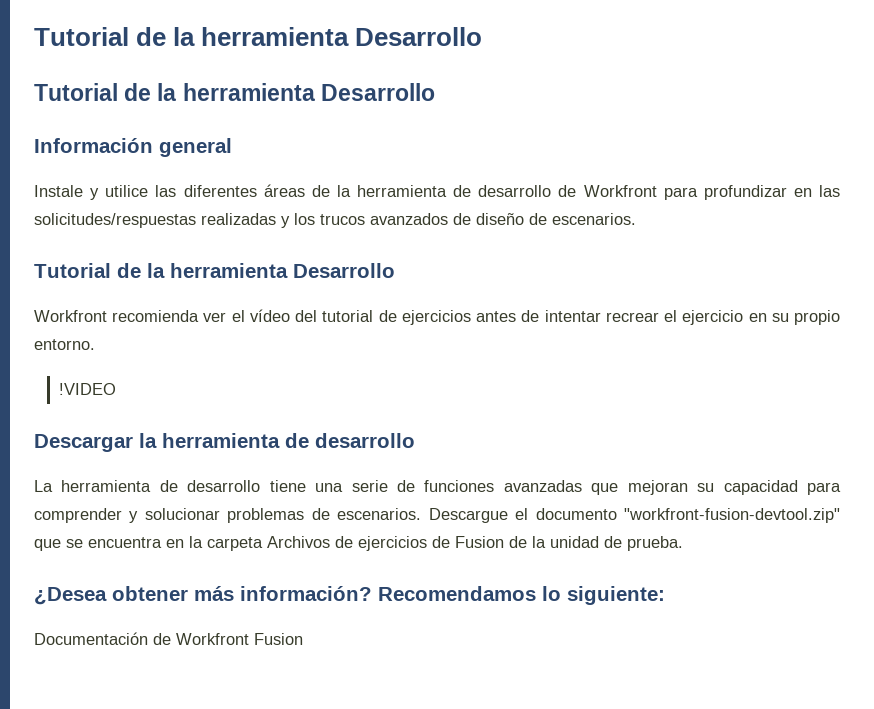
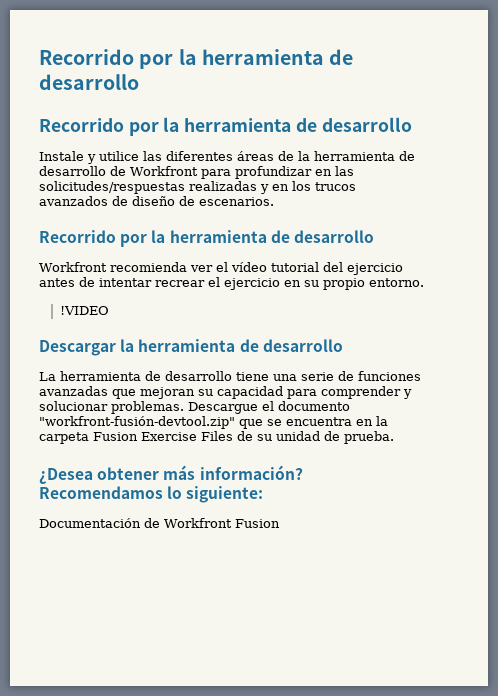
[34,27,483,46] [34,83,435,101] [34,138,232,157] Tutorial de la herramienta Desarrollo // Tutorial de la herramienta Desarrollo // Información general -> [39,49,354,69] [39,74,139,90] [39,117,412,136] Recorrido por la herramienta de desarrollo // Recorrido por la herramienta de desarrollo
(290, 222) none -> [272,184,289,191] en
[34,263,395,278] Tutorial de la herramienta Desarrollo -> [39,230,374,247] Recorrido por la herramienta de desarrollo
[295,310,471,325] del tutorial de ejercicios -> [271,262,403,275] tutorial del ejercicio
[227,508,422,523] problemas de escenarios. -> [111,401,184,414] problemas.
[624,508,841,523] "workfront-fusion-devtool.zip" -> [39,416,235,429] "workfront-fusión-devtool.zip"
[267,536,546,551] Archivos de ejercicios de Fusion de la -> [93,431,272,441] Fusion Exercise Files de su

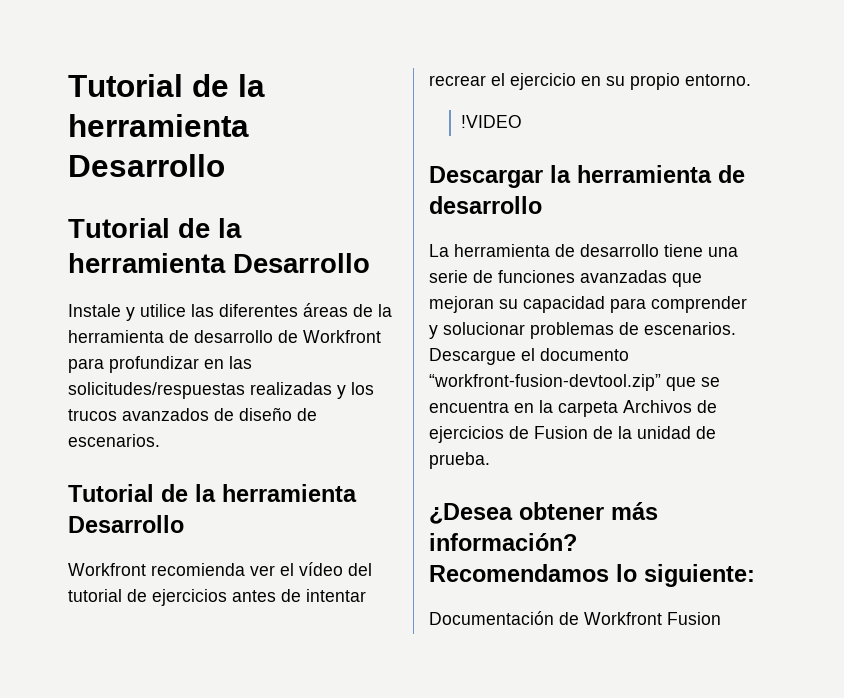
[39,49,354,69] [39,74,139,90] [39,117,412,136] Recorrido por la herramienta de desarrollo // Recorrido por la herramienta de desarrollo -> [68,74,265,97] [68,114,249,137] [68,154,225,177] [68,218,242,238] [68,253,370,273] Tutorial de la herramienta Desarrollo // Tutorial de la herramienta Desarrollo
[272,184,289,191] en -> (346, 392) none
[39,230,374,247] Recorrido por la herramienta de desarrollo -> [68,484,357,502] [68,515,184,533] Tutorial de la herramienta Desarrollo
[271,262,403,275] tutorial del ejercicio -> [348,563,372,576] [68,589,227,606] del tutorial de ejercicios
[111,401,184,414] problemas. -> [530,322,736,339] problemas de escenarios.
[39,416,235,429] "workfront-fusión-devtool.zip" -> [429,374,661,391] “workfront-fusion-devtool.zip”
[93,431,272,441] Fusion Exercise Files de su -> [623,400,717,413] [429,426,632,443] Archivos de ejercicios de Fusion de la

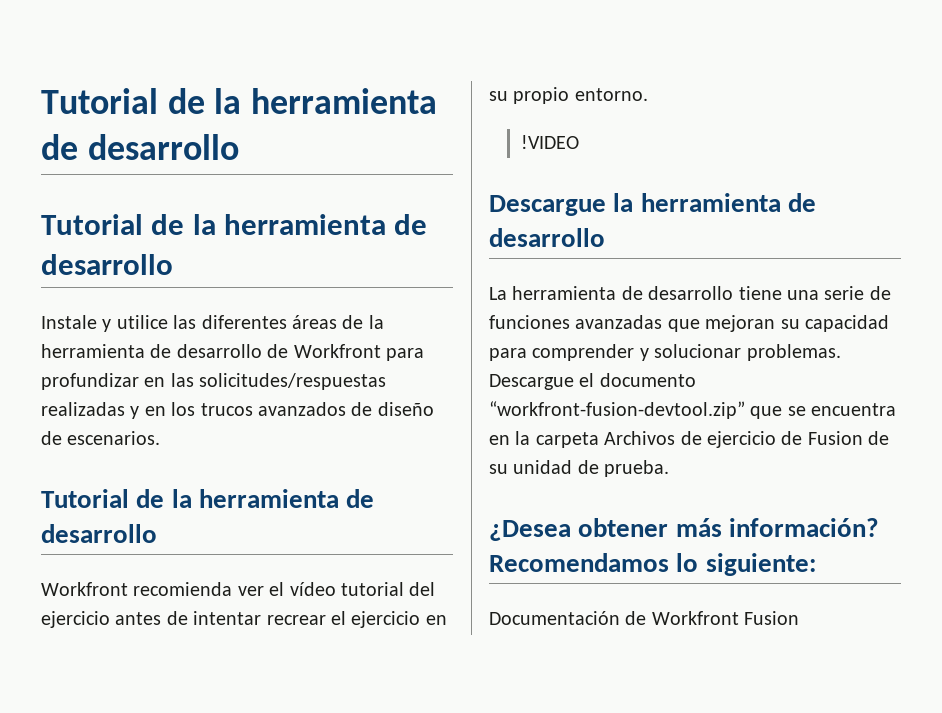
[68,74,265,97] [68,114,249,137] [68,154,225,177] [68,218,242,238] [68,253,370,273] Tutorial de la herramienta Desarrollo // Tutorial de la herramienta Desarrollo -> [41,88,438,114] [41,134,239,160] [41,214,428,235] [41,254,173,275] Tutorial de la herramienta de desarrollo // Tutorial de la herramienta de desarrollo
(346, 392) none -> [144,406,166,416] en
[68,515,184,533] Desarrollo -> [346,489,375,508] [41,524,157,543] de desarrollo
[348,563,372,576] [68,589,227,606] del tutorial de ejercicios -> [341,582,436,596] [41,611,110,628] tutorial del ejercicio
[429,166,543,188] Descargar -> [489,195,606,216] Descargue
[530,322,736,339] problemas de escenarios. -> [746,344,841,361] problemas.
[429,426,504,443] ejercicios -> [707,431,776,448] ejercicio
[618,426,632,439] la -> [489,464,508,474] su

